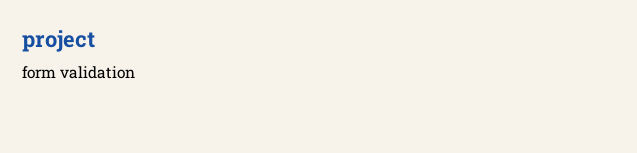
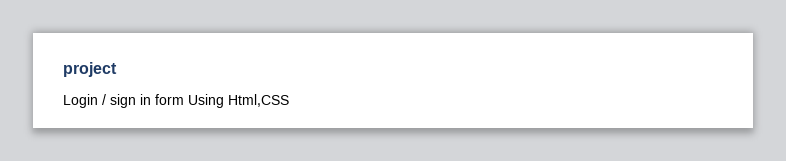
[22,66,136,79] form validation -> [63,94,289,108] Login / sign in form Using Html,CSS

